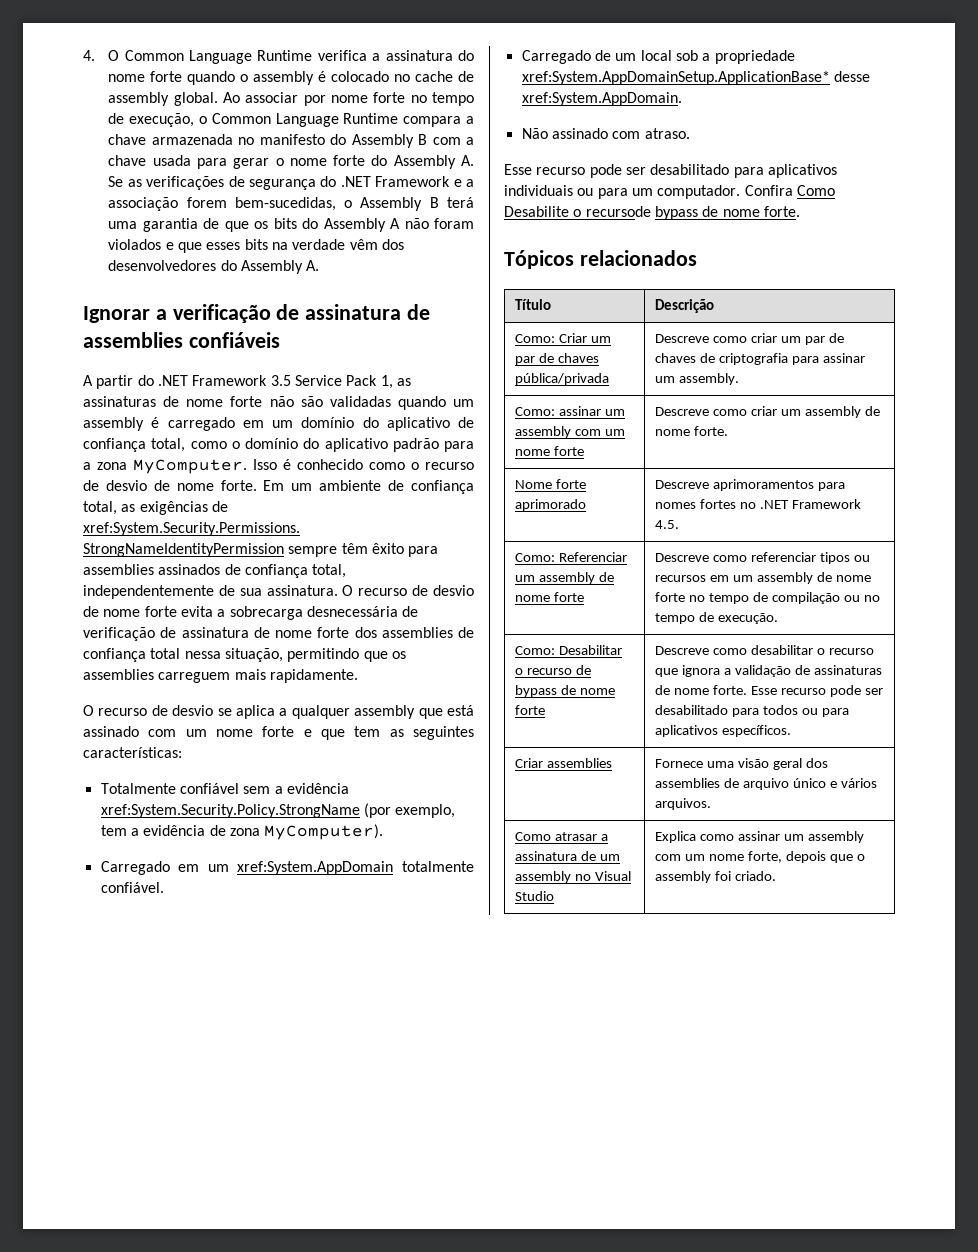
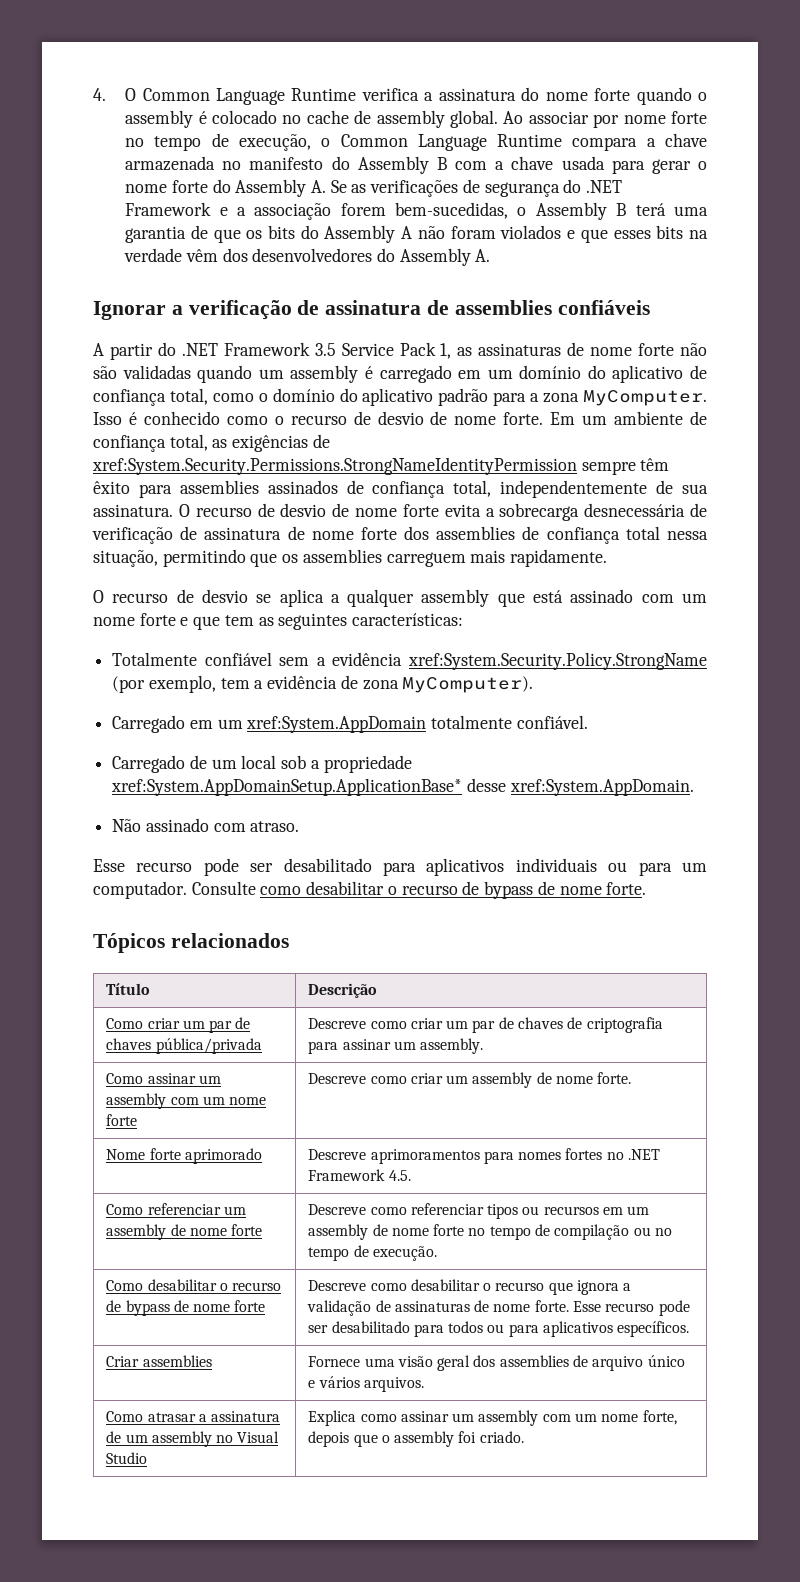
[744,185,835,196] [504,206,651,217] Confira Como Desabilite o recursode -> [191,881,480,895] Consulte como desabilitar o recurso de
[515,333,588,343] Como: Criar -> [106,1018,180,1029] Como criar
[515,407,556,416] Como: -> [106,1073,144,1084] Como
[515,552,628,562] Como: Referenciar -> [106,1203,221,1215] Como referenciar
[515,645,623,655] Como: Desabilitar -> [106,1279,217,1291] Como desabilitar

